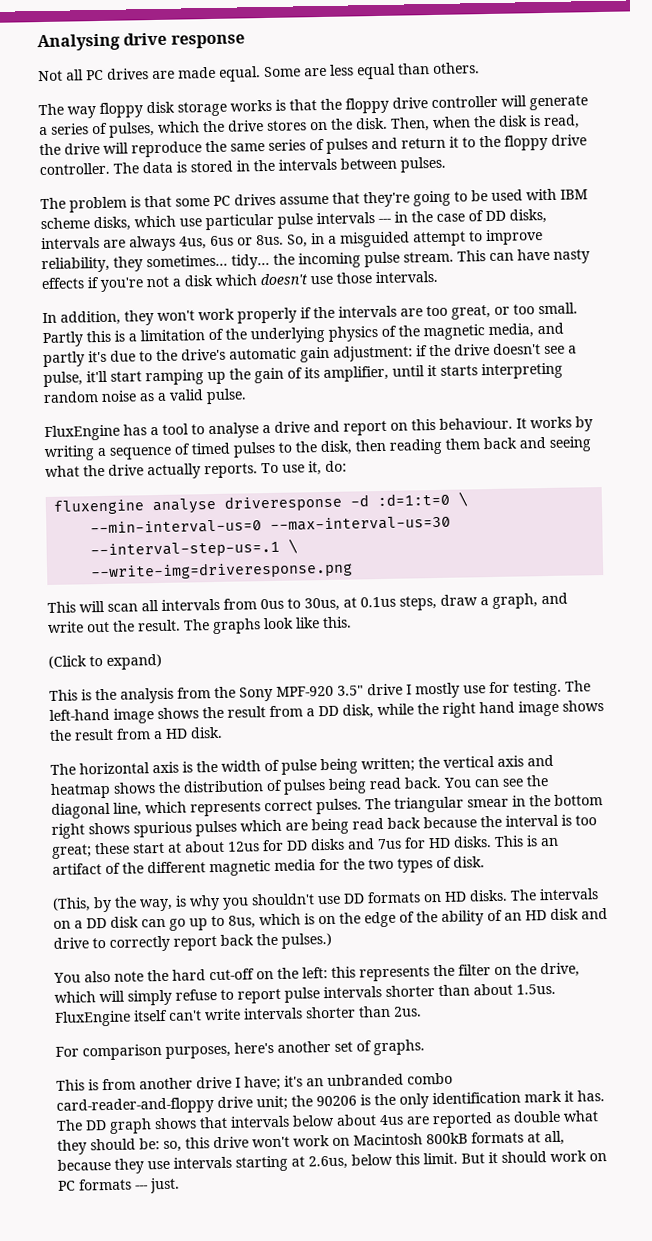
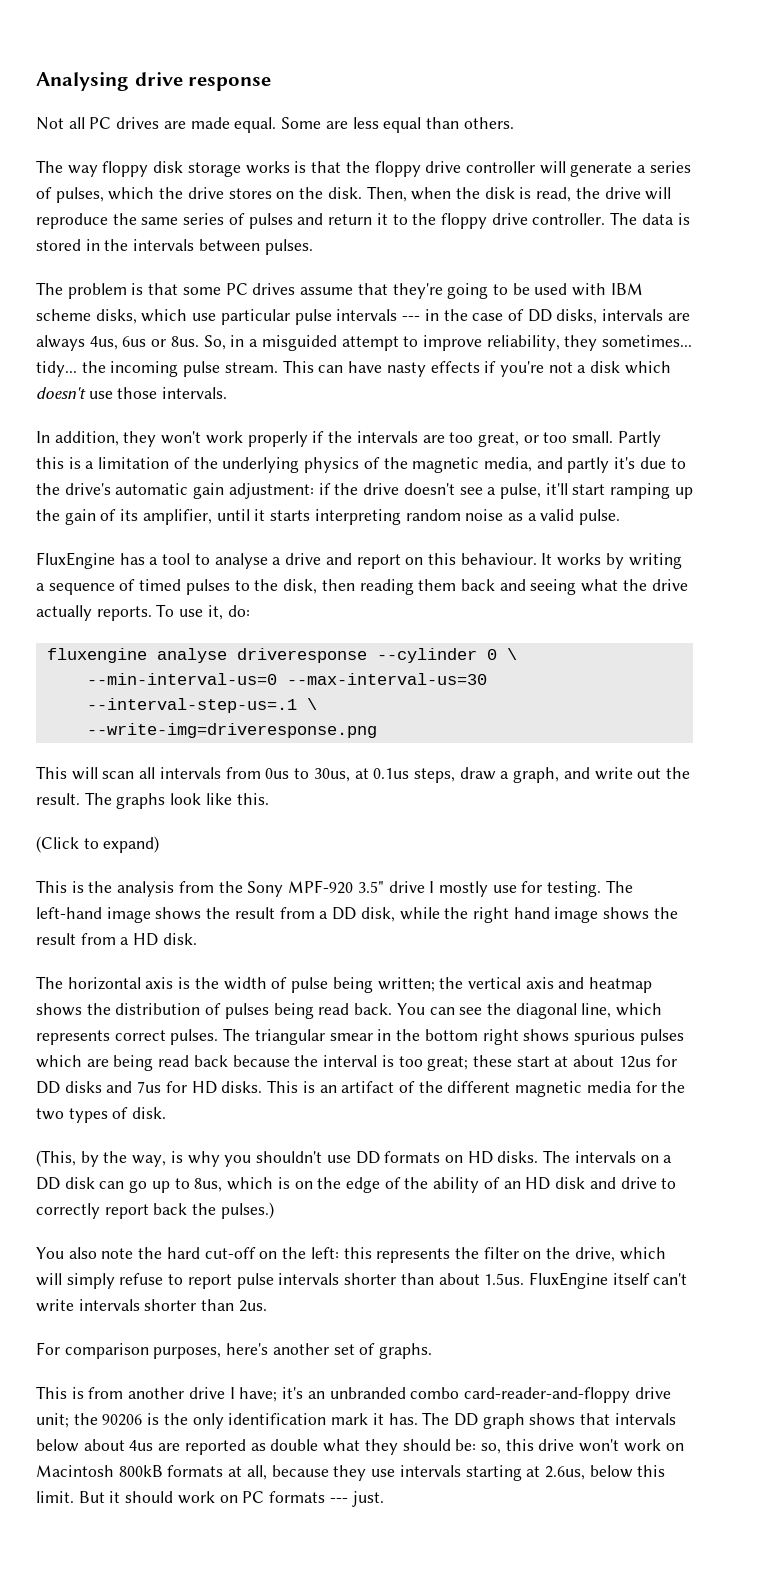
[350,492,451,507] -d :d=1:t=0 -> [376,648,497,663] --cylinder 0

